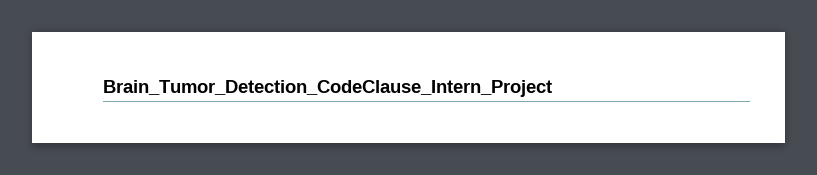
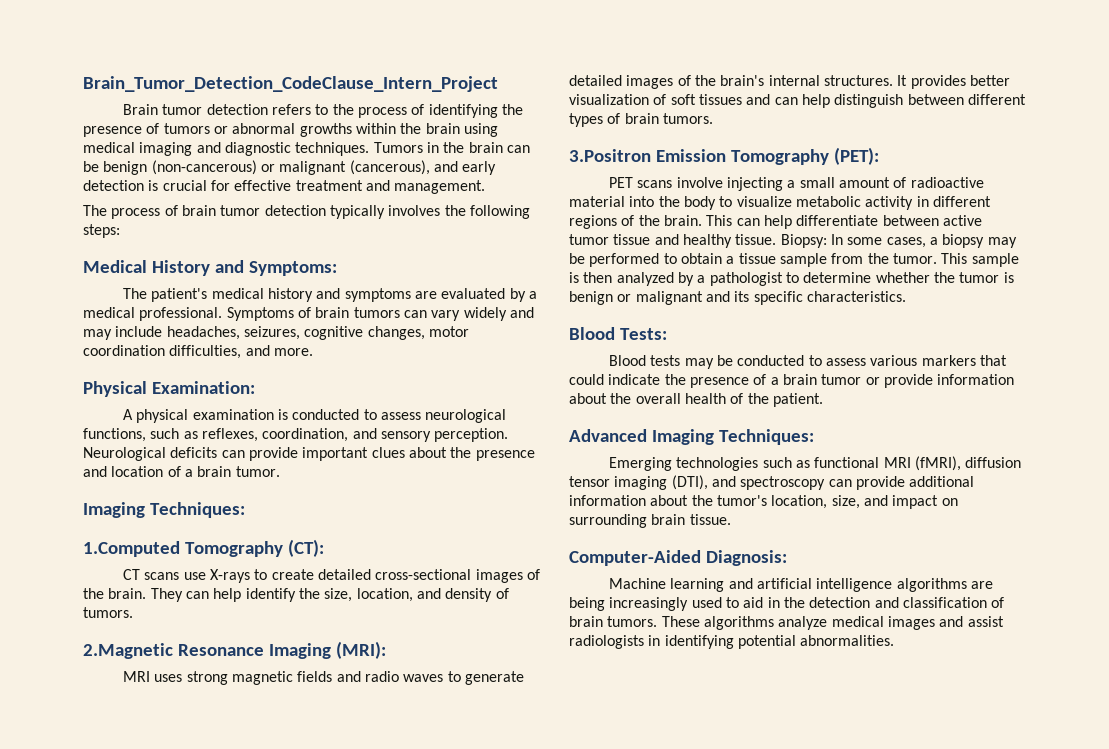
(552, 88) none -> [123,104,523,118] [83,123,498,137] [83,142,530,156] [83,160,497,175] [83,180,486,194] [83,205,530,219] [83,224,120,238] [83,260,337,276] [123,288,537,302] [83,307,534,321] [83,326,469,340] [83,345,313,359] [83,381,255,397] [123,409,507,423] [83,428,509,442] [83,447,535,461] [83,466,280,477] [83,502,245,518] [83,539,324,557] [123,569,540,583] [83,588,509,602] [83,607,133,618] [83,641,386,659] [123,671,524,685] [569,75,1010,89] [569,94,1026,108] [569,113,713,127] [569,147,879,165] [609,177,984,191] [569,196,991,210] [569,215,982,229] [569,234,1017,248] [569,253,1019,267] [569,272,1014,286] [569,291,906,305] [569,327,667,340] [609,355,1007,369] [569,374,1015,388] [569,393,823,407] [569,429,814,445] [609,456,1022,471] [569,475,975,490] [569,495,958,509] [569,514,731,528] [569,550,787,566] [609,578,994,592] [569,597,1005,611] [569,616,1004,630] [569,635,895,649] // Brain tumor detection refers to the process of identifying the presence of tumors or abnormal growths within the brain using medical imaging and diagnostic techniques. Tumors in the brain can be benign (non-cancerous) or malignant (cancerous), and early detection is crucial for effective treatment and management. // The process of brain tumor detection typically involves the following steps: // Medical History and Symptoms: // The patient's medical history and symptoms are evaluated by a medical professional. Symptoms of brain tumors can vary widely and may include headaches, seizures, cognitive changes, motor coordination difficulties, and more. // Physical Examination: // A physical examination is conducted to assess neurological functions, such as reflexes, coordination, and sensory perception. Neurological deficits can provide important clues about the presence and location of a brain tumor. // Imaging Techniques: // 1.Computed Tomography (CT): // CT scans use X-rays to create detailed cross-sectional images of the brain. They can help identify the size, location, and density of tumors. // 2.Magnetic Resonance Imaging (MRI): // MRI uses strong magnetic fields and radio waves to generate detailed images of the brain's internal structures. It provides better visualization of soft tissues and can help distinguish between different types of brain tumors. // 3.Positron Emission Tomography (PET): // PET scans involve injecting a small amount of radioactive material into the body to visualize metabolic activity in different regions of the brain. This can help differentiate between active tumor tissue and healthy tissue. Biopsy: In some cases, a biopsy may be performed to obtain a tissue sample from the tumor. This sample is then analyzed by a pathologist to determine whether the tumor is benign or malignant and its specific characteristics. // Blood Tests: // Blood tests may be conducted to assess various markers that could indicate the presence of a brain tumor or provide information about the overall health of the patient. // Advanced Imaging Techniques: // Emerging technologies such as functional MRI (fMRI), diffusion tensor imaging (DTI), and spectroscopy can provide additional information about the tumor's location, size, and impact on surrounding brain tissue. // Computer-Aided Diagnosis: // Machine learning and artificial intelligence algorithms are being increasingly used to aid in the detection and classification of brain tumors. These algorithms analyze medical images and assist radiologists in identifying potential abnormalities.

